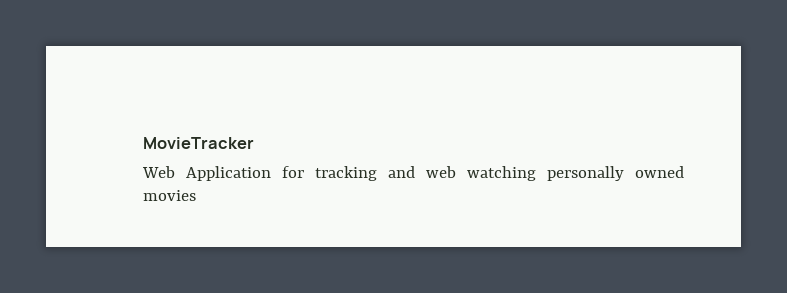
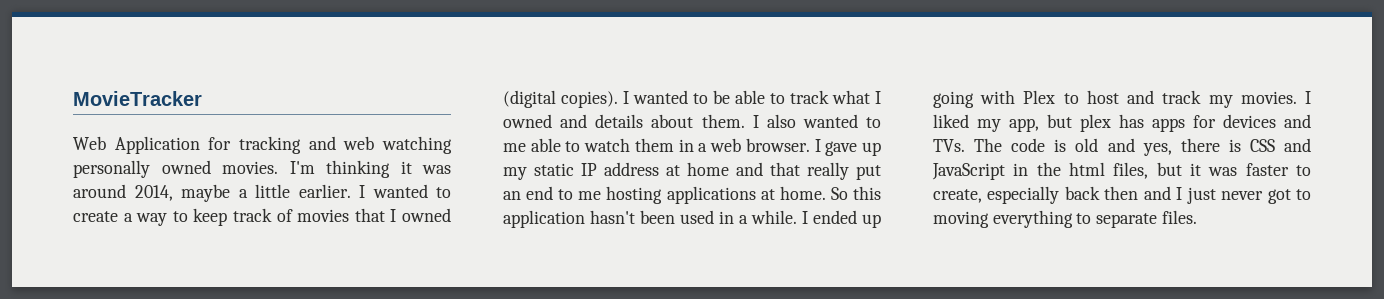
[143,190,196,201] movies -> [222,160,451,178] [73,184,451,202] [73,208,451,226] [503,90,881,108] [503,114,881,128] [503,138,881,156] [503,162,881,180] [503,186,881,204] [503,210,881,228] [933,90,1311,108] [933,114,1311,132] [933,138,1311,156] [932,162,1311,180] [933,186,1311,204] [933,210,1197,228] movies. I'm thinking it was around 2014, maybe a little earlier. I wanted to create a way to keep track of movies that I owned (digital copies). I wanted to be able to track what I owned and details about them. I also wanted to me able to watch them in a web browser. I gave up my static IP address at home and that really put an end to me hosting applications at home. So this application hasn't been used in a while. I ended up going with Plex to host and track my movies. I liked my app, but plex has apps for devices and TVs. The code is old and yes, there is CSS and JavaScript in the html files, but it was faster to create, especially back then and I just never got to moving everything to separate files.

